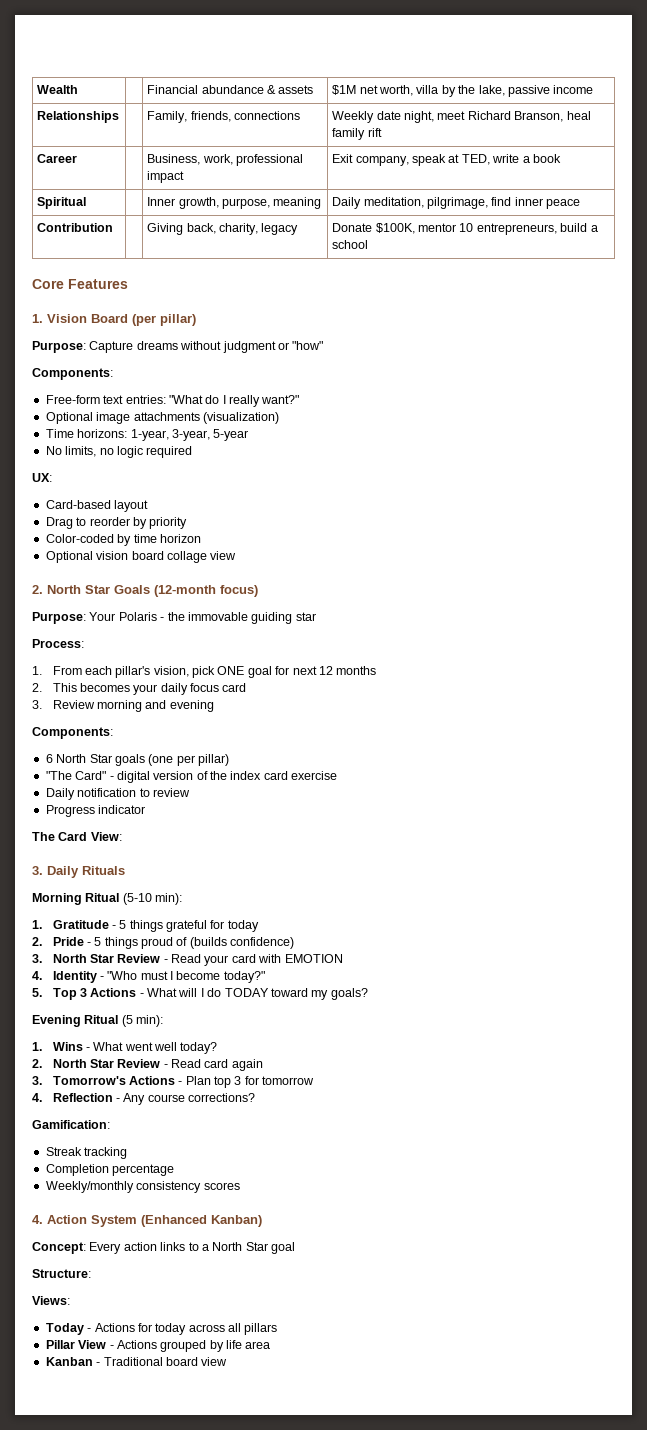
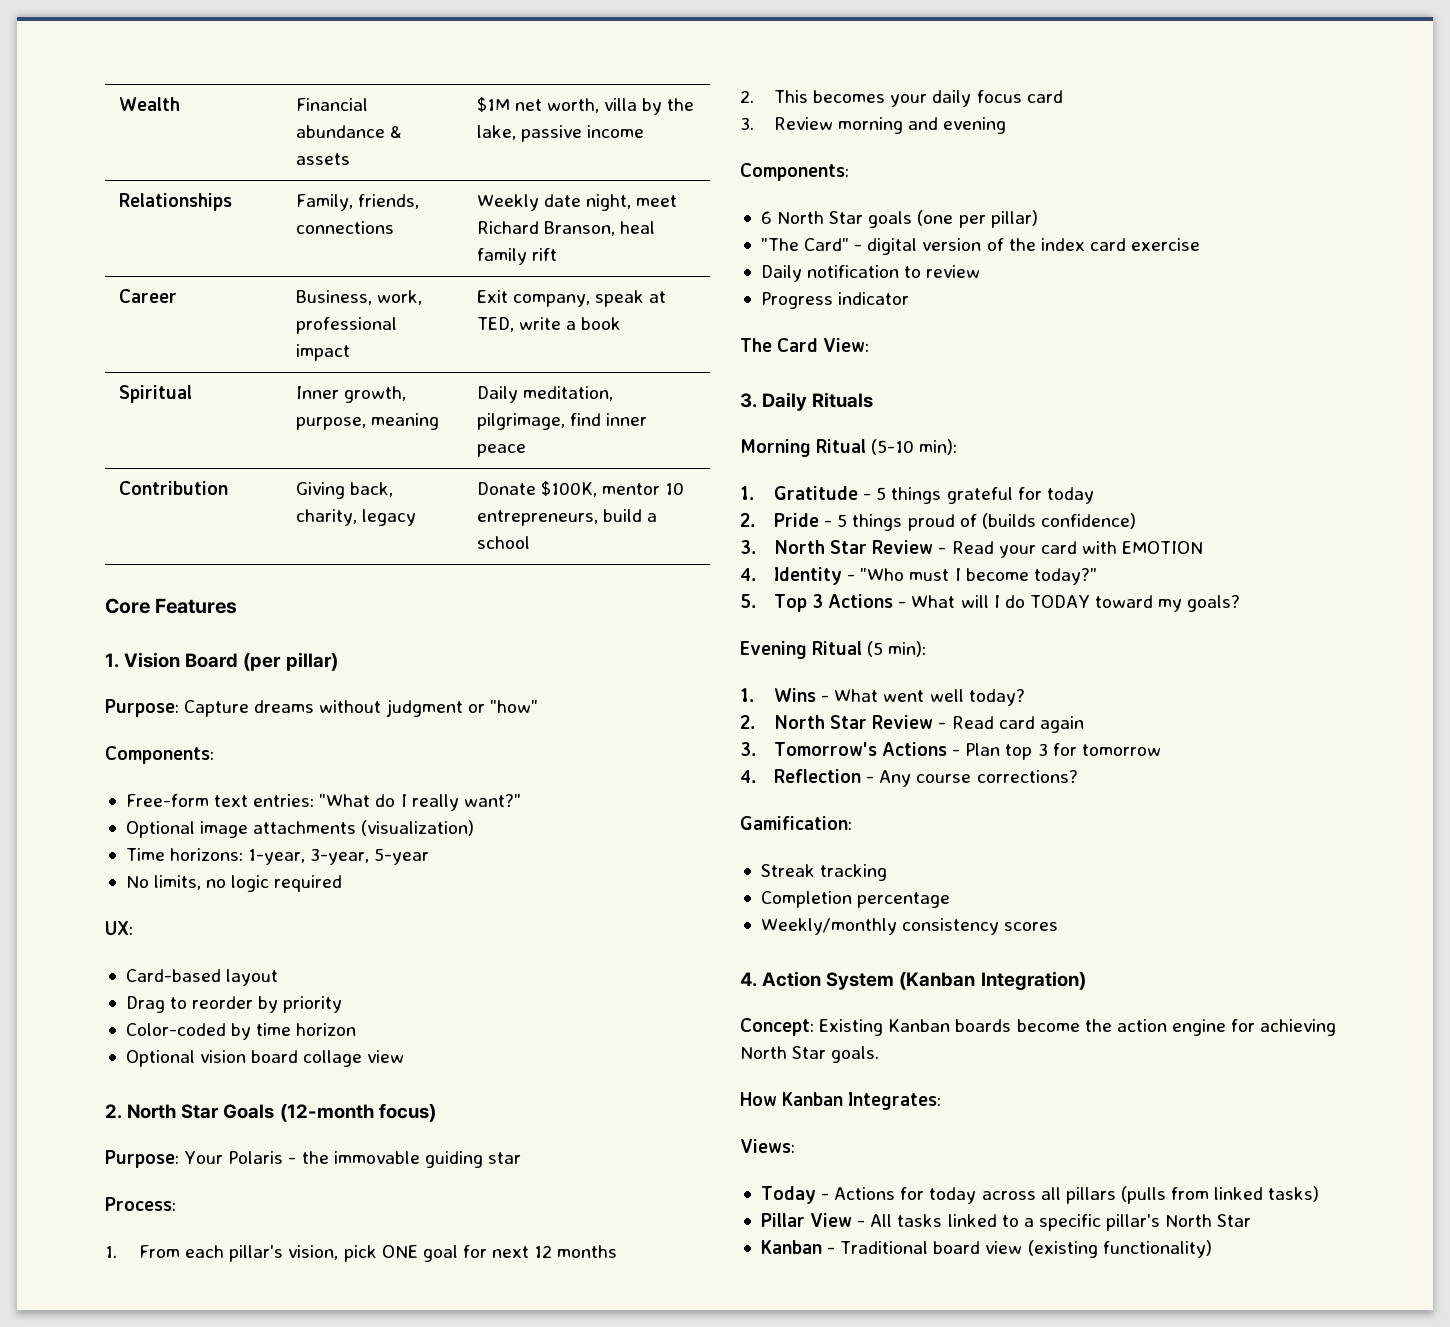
[141,1215,262,1227] (Enhanced Kanban) -> [899,971,1086,990] (Kanban Integration)
[89,1242,295,1254] [32,1269,91,1278] Every action links to a North Star goal // Structure: -> [819,1019,1337,1036] [740,1046,880,1063] [740,1092,942,1110] Existing Kanban boards become the action engine for achieving North Star goals. // How Kanban Integrates:
(278, 1329) none -> [1120,1186,1320,1204] (pulls from linked tasks)
[116,1340,271,1352] Actions grouped by life area -> [870,1214,1252,1231] All tasks linked to a specific pillar's North Star
(228, 1361) none -> [1027,1240,1212,1258] (existing functionality)

